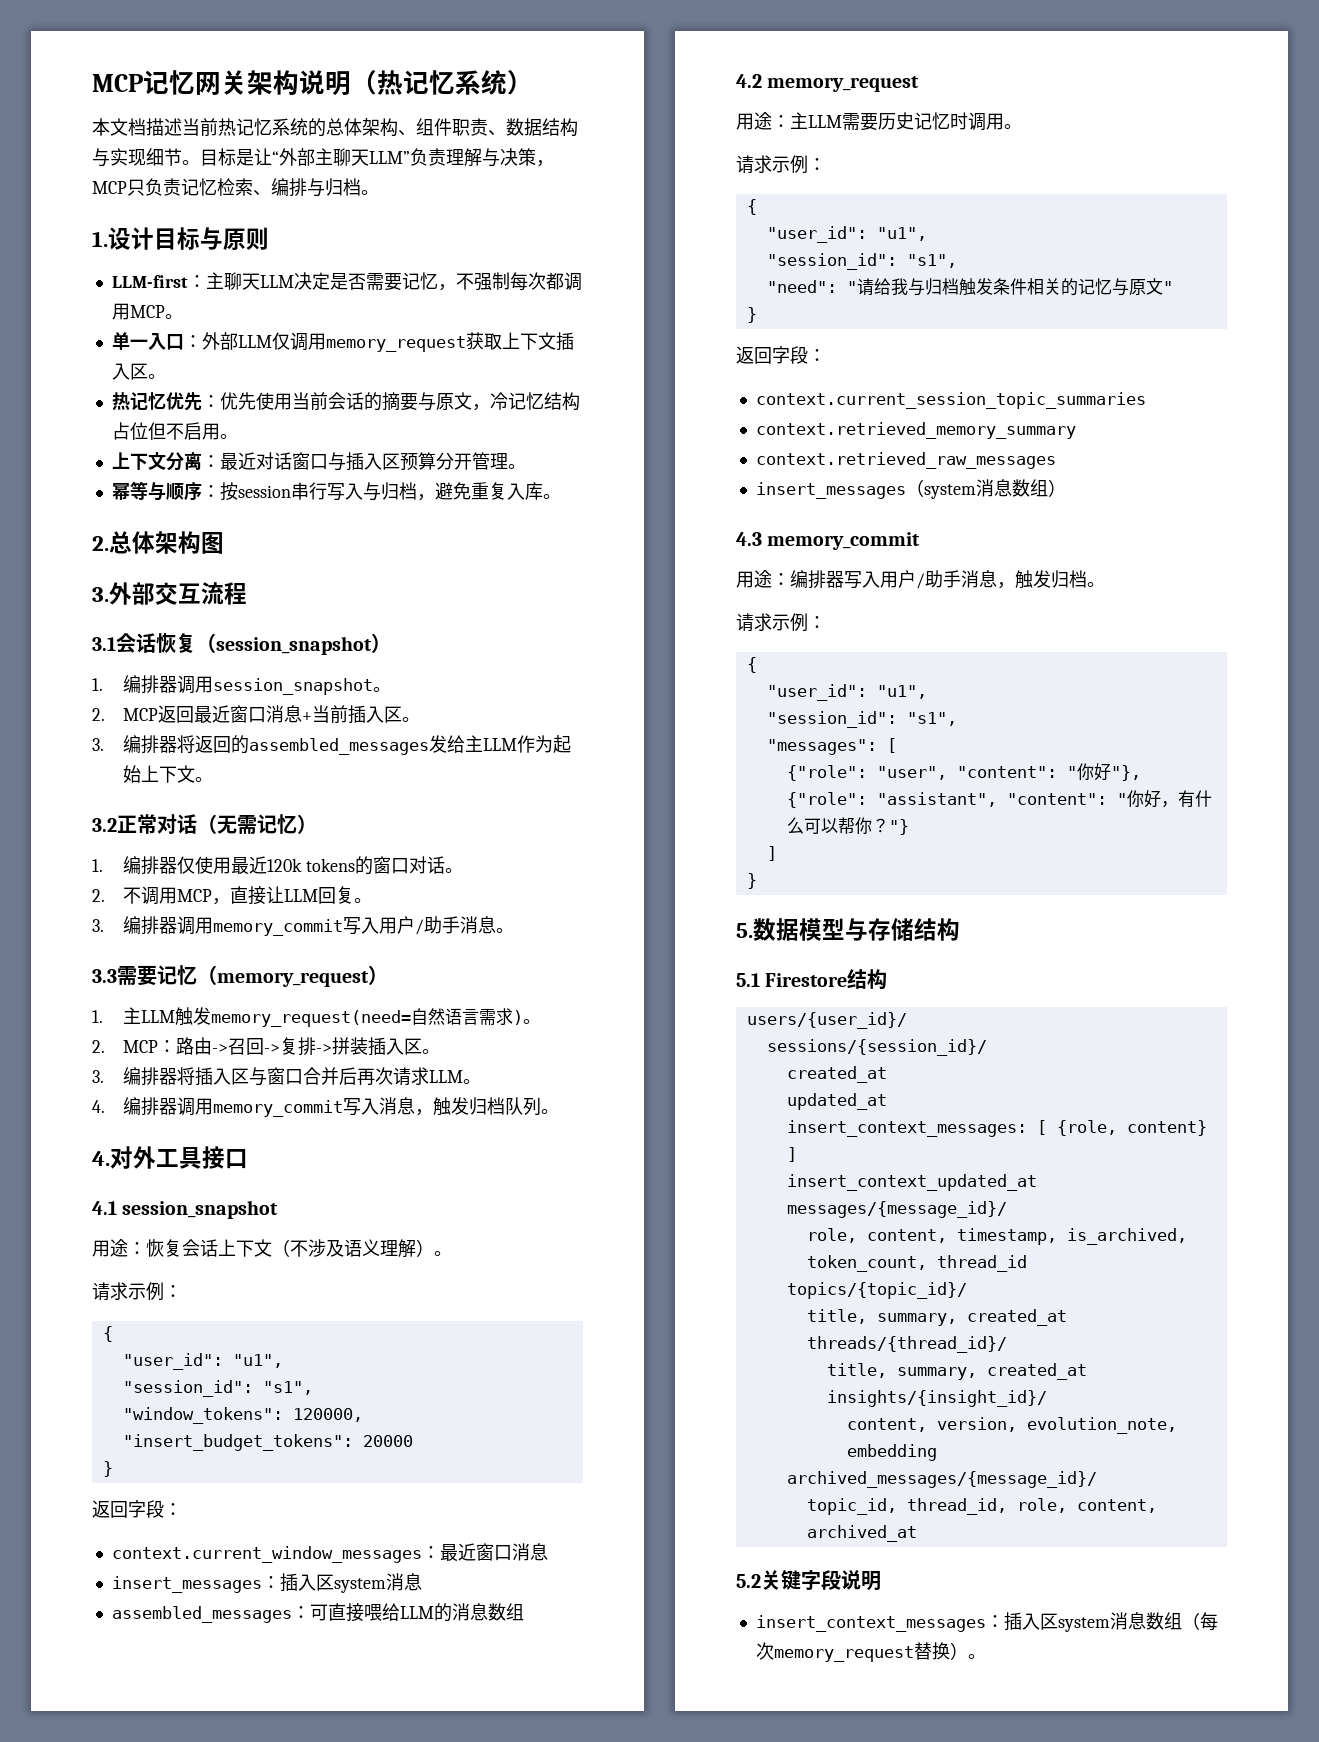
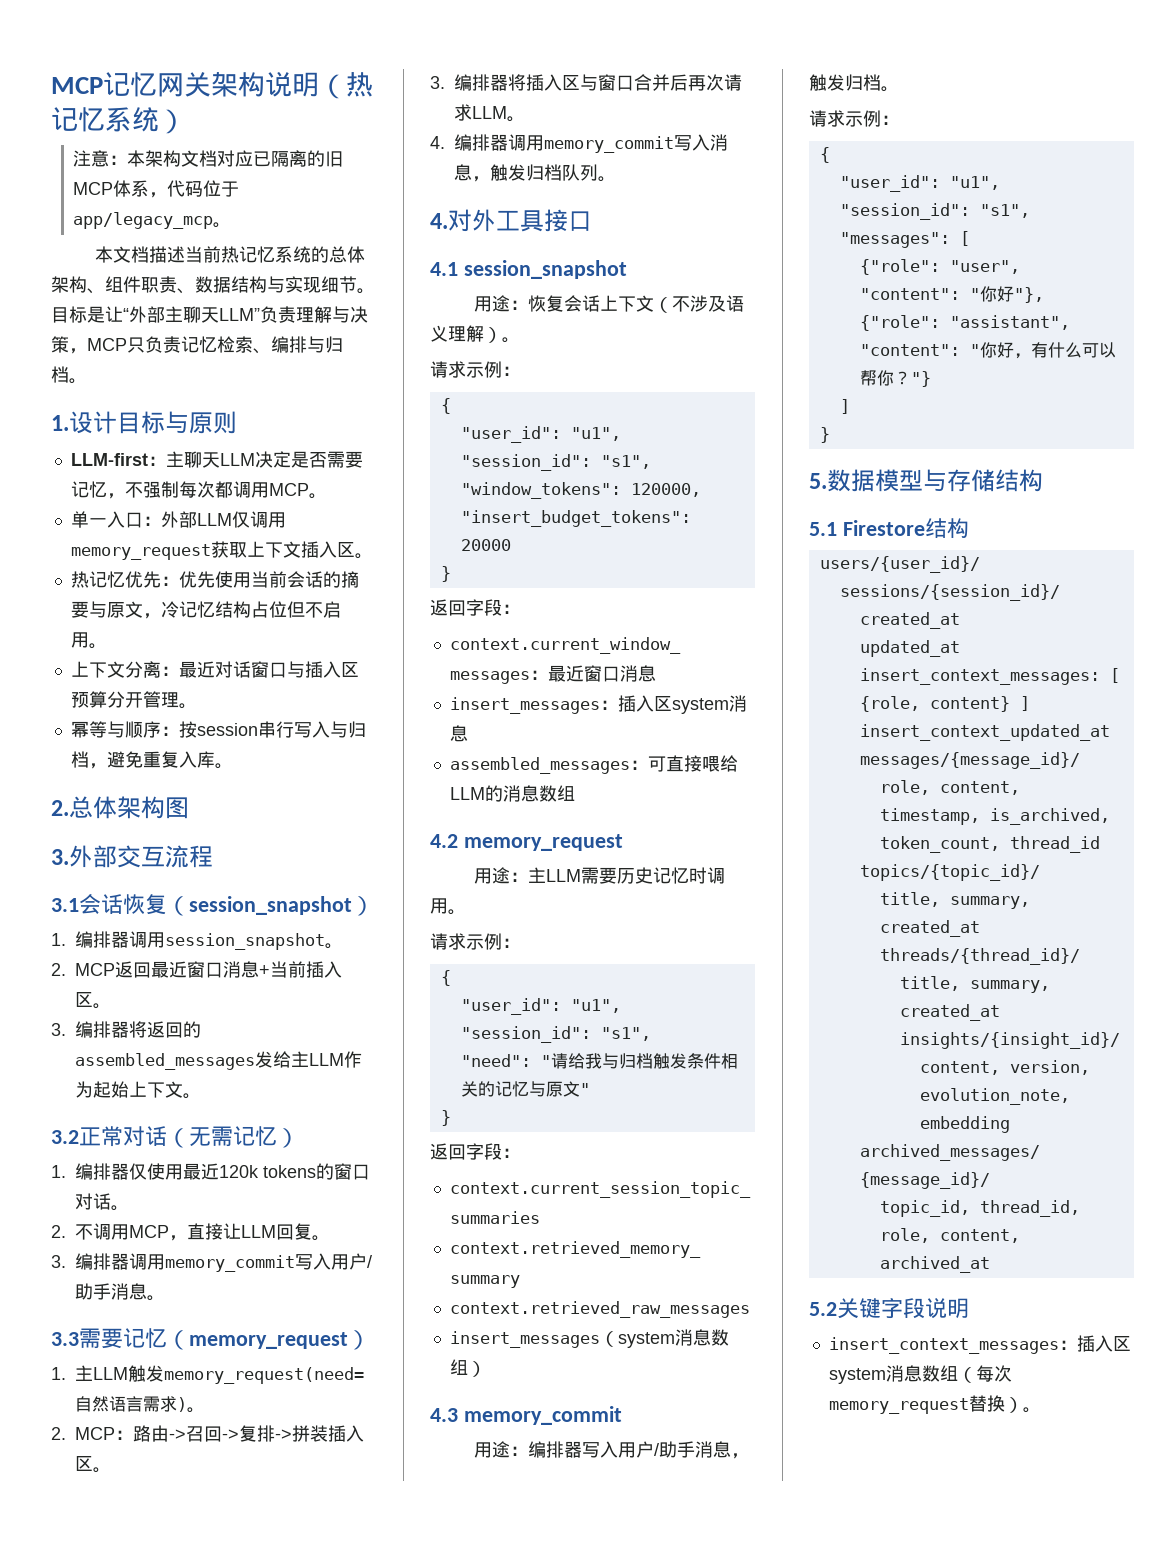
(533, 82) none -> [73,150,344,167] [73,180,240,198] [73,212,232,229] // 注意：本架构文档对应已隔离的旧MCP体系，代码位于app/legacy_mcp。

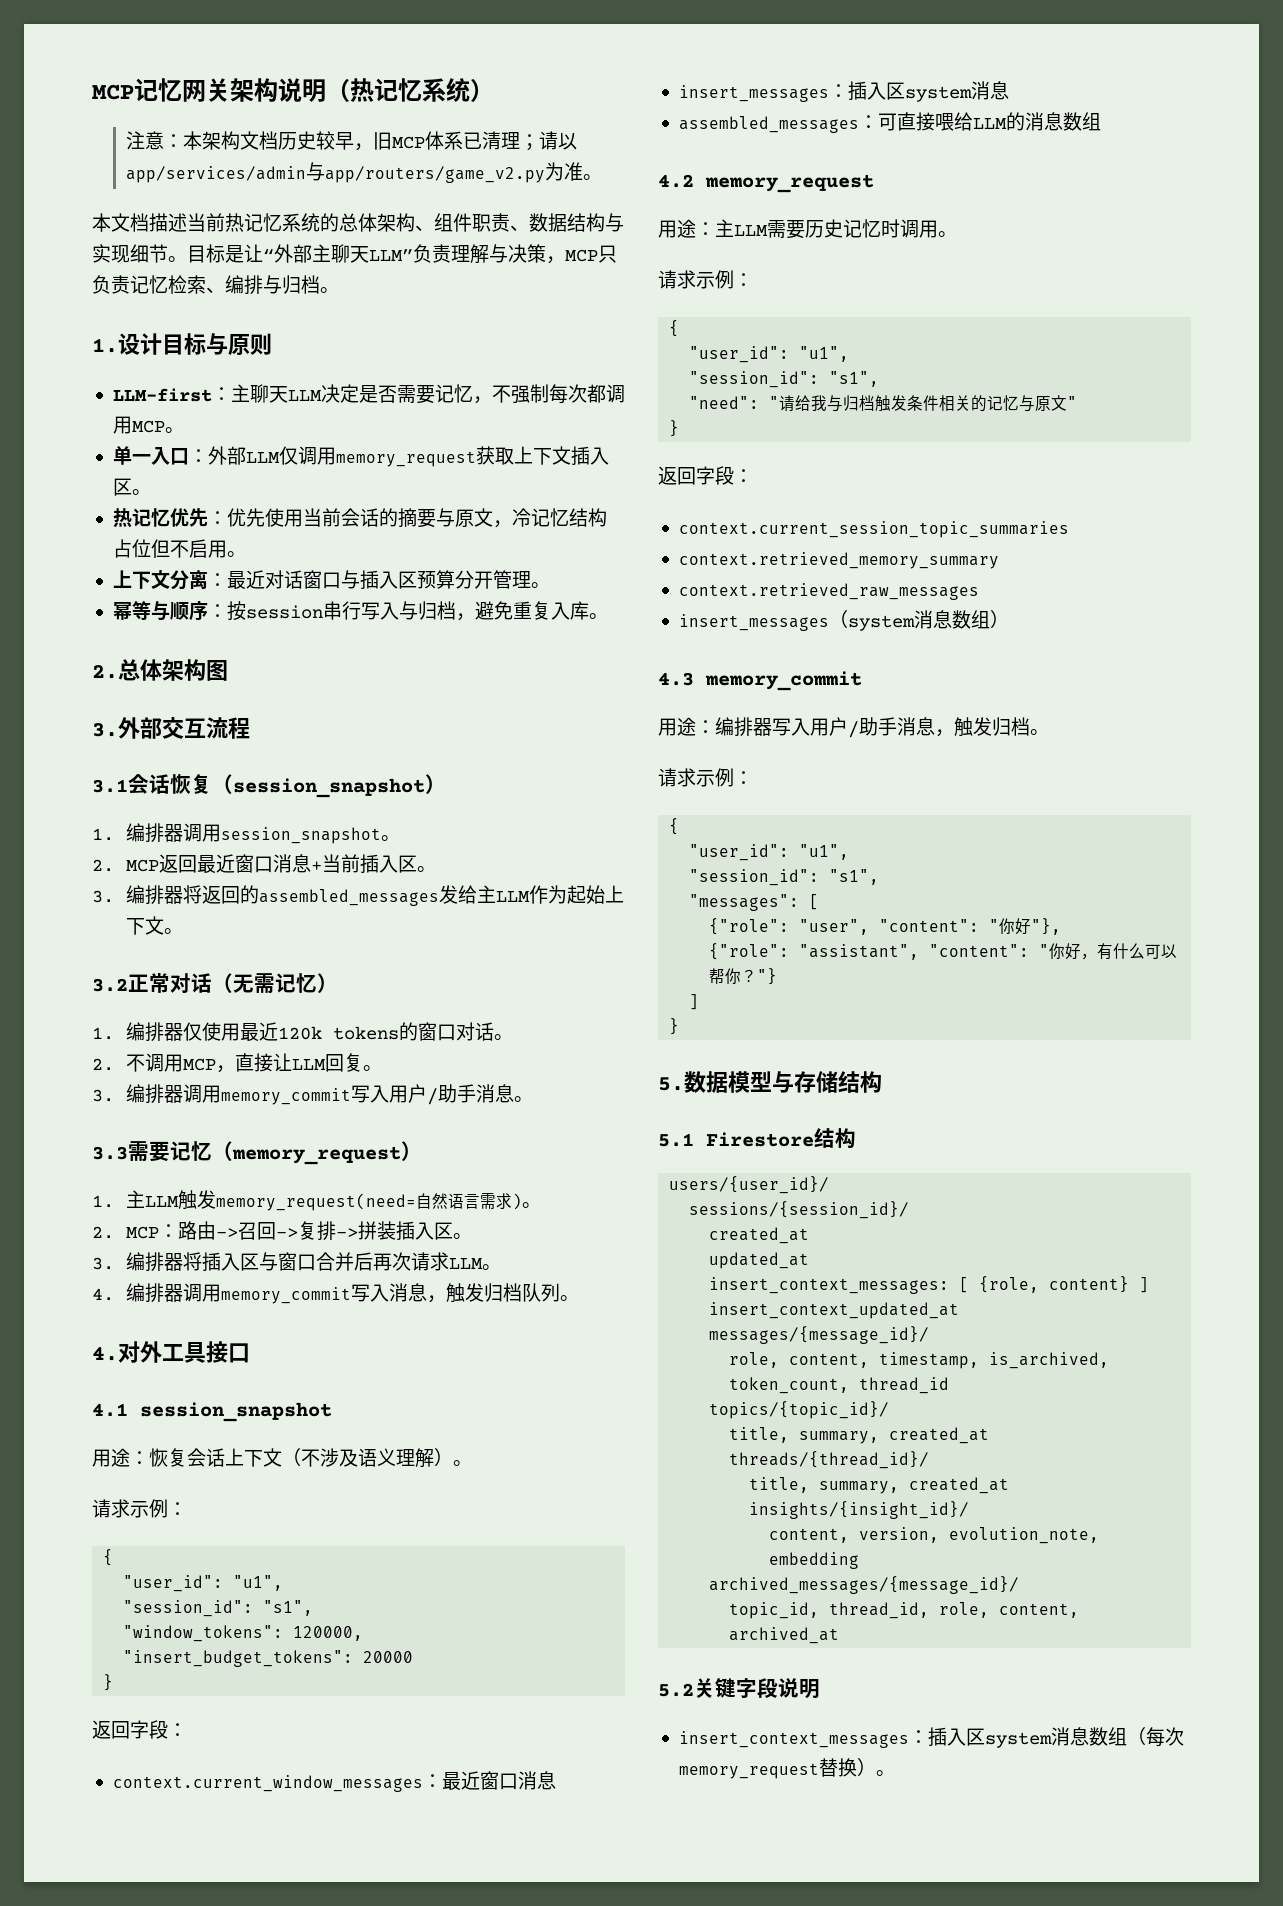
[217,150,344,167] [73,180,240,198] [73,212,214,229] 对应已隔离的旧MCP体系，代码位于app/legacy_mcp -> [278,131,578,151] [126,162,584,183] 历史较早，旧MCP体系已清理；请以app/services/admin与app/routers/game_v2.py为准

